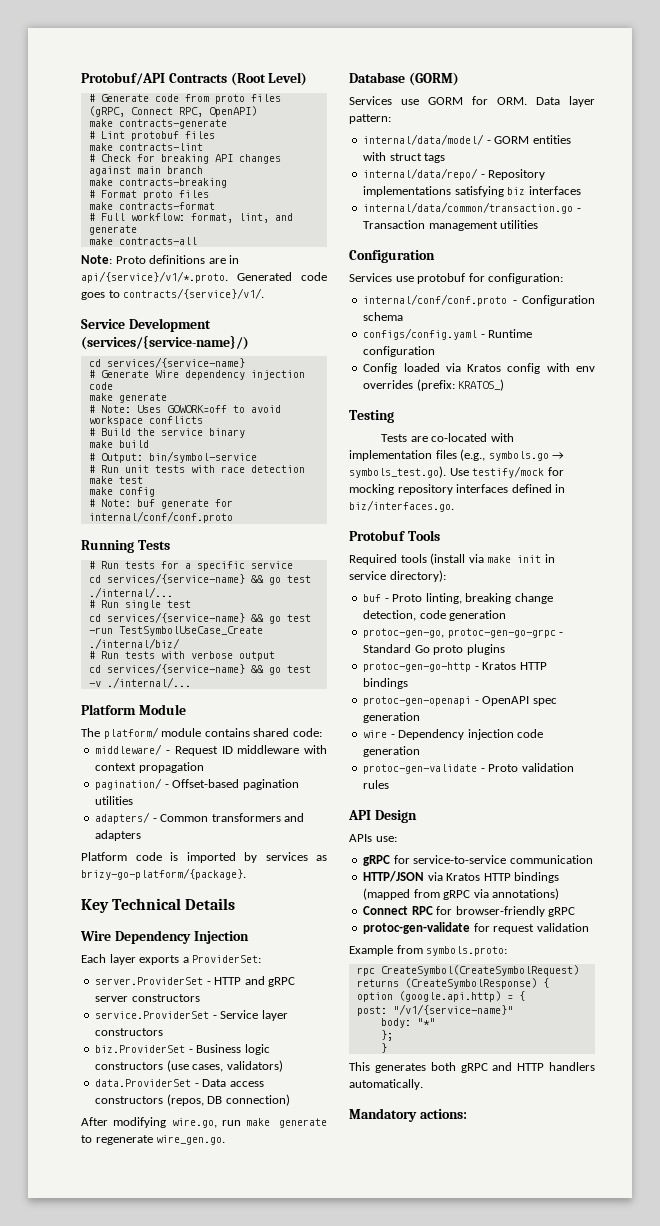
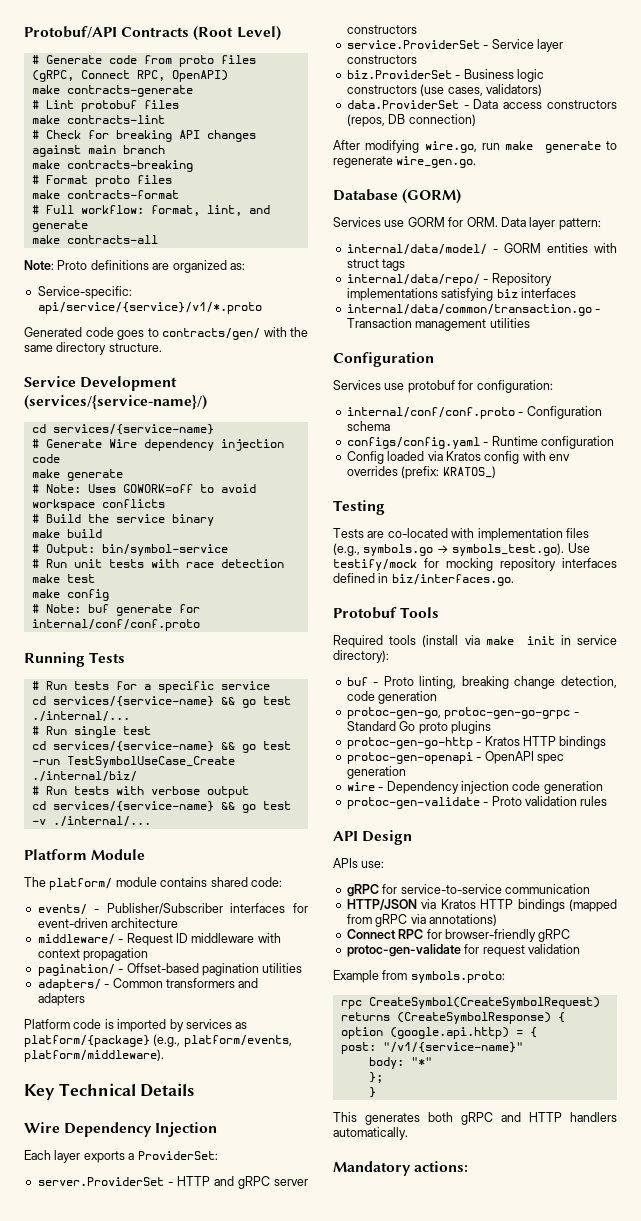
[229,255,240,264] [81,271,327,283] [81,288,265,300] in api/{service}/v1/*.proto. Generated code goes to contracts/{service}/v1/. -> [172,260,245,273] [37,286,132,299] [37,302,262,314] [24,327,308,340] [24,342,162,355] organized as: // Service-specific: api/service/{service}/v1/*.proto // Generated code goes to contracts/gen/ with the same directory structure.
(322, 732) none -> [37,903,308,915] [37,918,179,928] // events/ - Publisher/Subscriber interfaces for event-driven architecture
[81,868,246,880] brizy-go-platform/{package}. -> [24,1034,292,1047] [24,1049,164,1062] platform/{package} (e.g., platform/events, platform/middleware).

